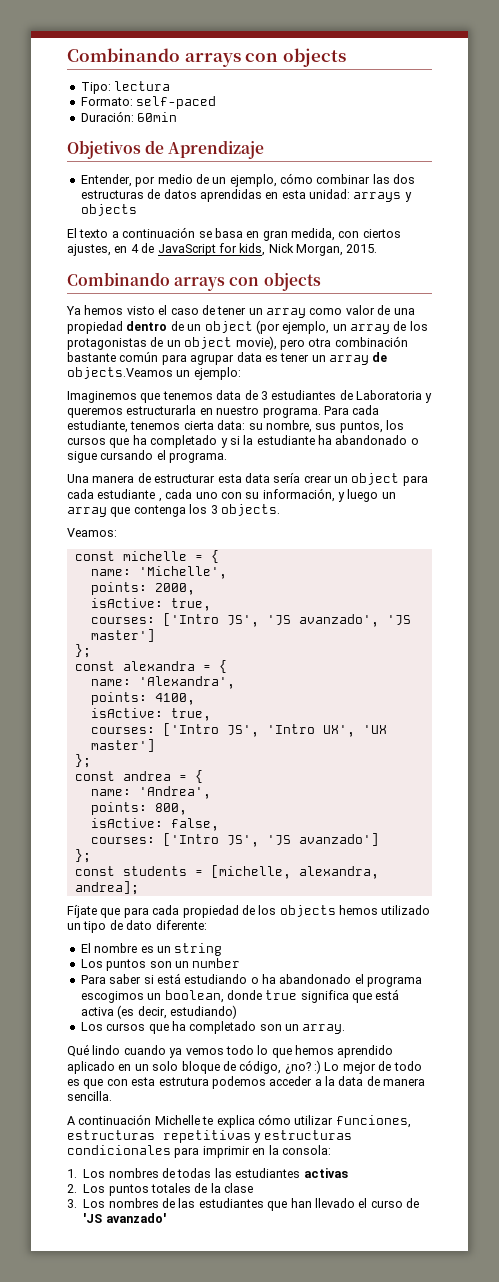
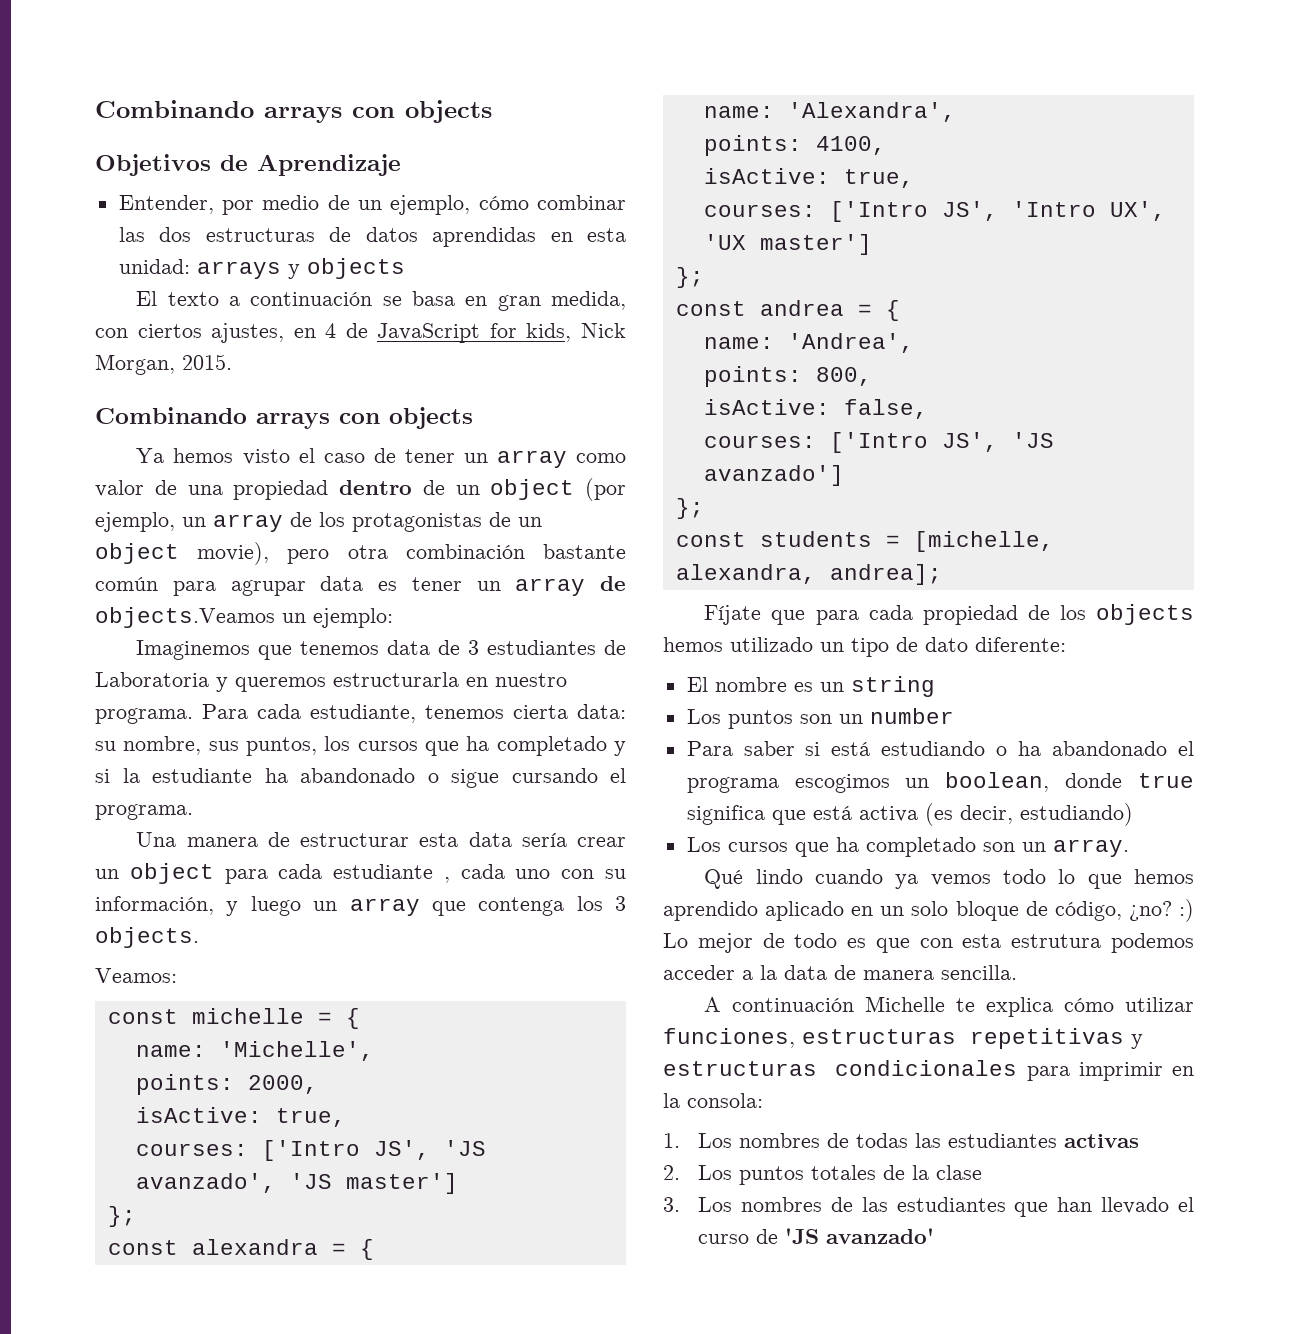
[67,48,346,67] [80,81,171,94] [80,96,217,109] [80,111,178,122] Combinando arrays con objects // Tipo: lectura // Formato: self-paced // Duración: 60min -> [95,100,492,123] Combinando arrays con objects

